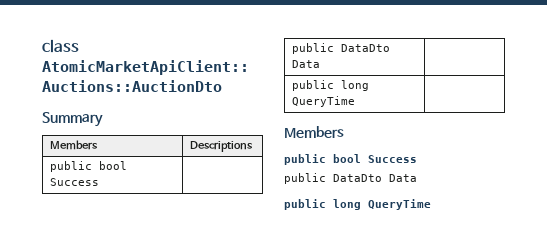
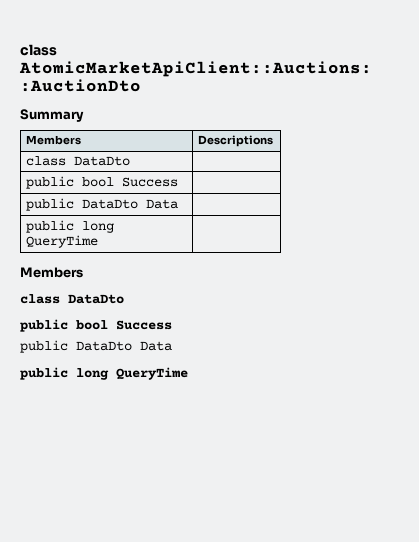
(254, 146) none -> [25,156,130,166] // class DataDto |
(344, 132) none -> [20,294,124,304] // class DataDto

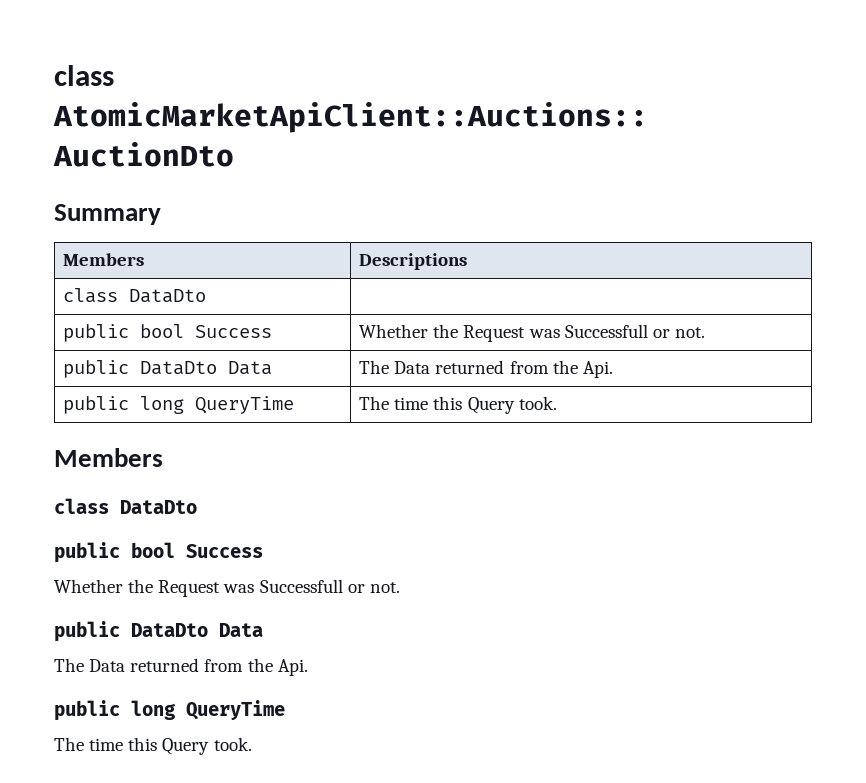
[25,198,178,211] [25,220,114,233] [25,235,98,248] // public DataDto Data | // public long QueryTime | -> [359,324,705,342] [63,360,273,378] [359,360,613,378] [63,396,295,414] [359,396,557,414] Whether the Request was Successfull or not. // public DataDto Data | The Data returned from the Api. // public long QueryTime | The time this Query took.
[20,340,172,353] [20,367,188,380] public DataDto Data // public long QueryTime -> [54,579,400,597] [54,621,263,642] [54,658,308,676] [54,700,285,721] [54,737,252,755] Whether the Request was Successfull or not. // public DataDto Data // The Data returned from the Api. // public long QueryTime // The time this Query took.

